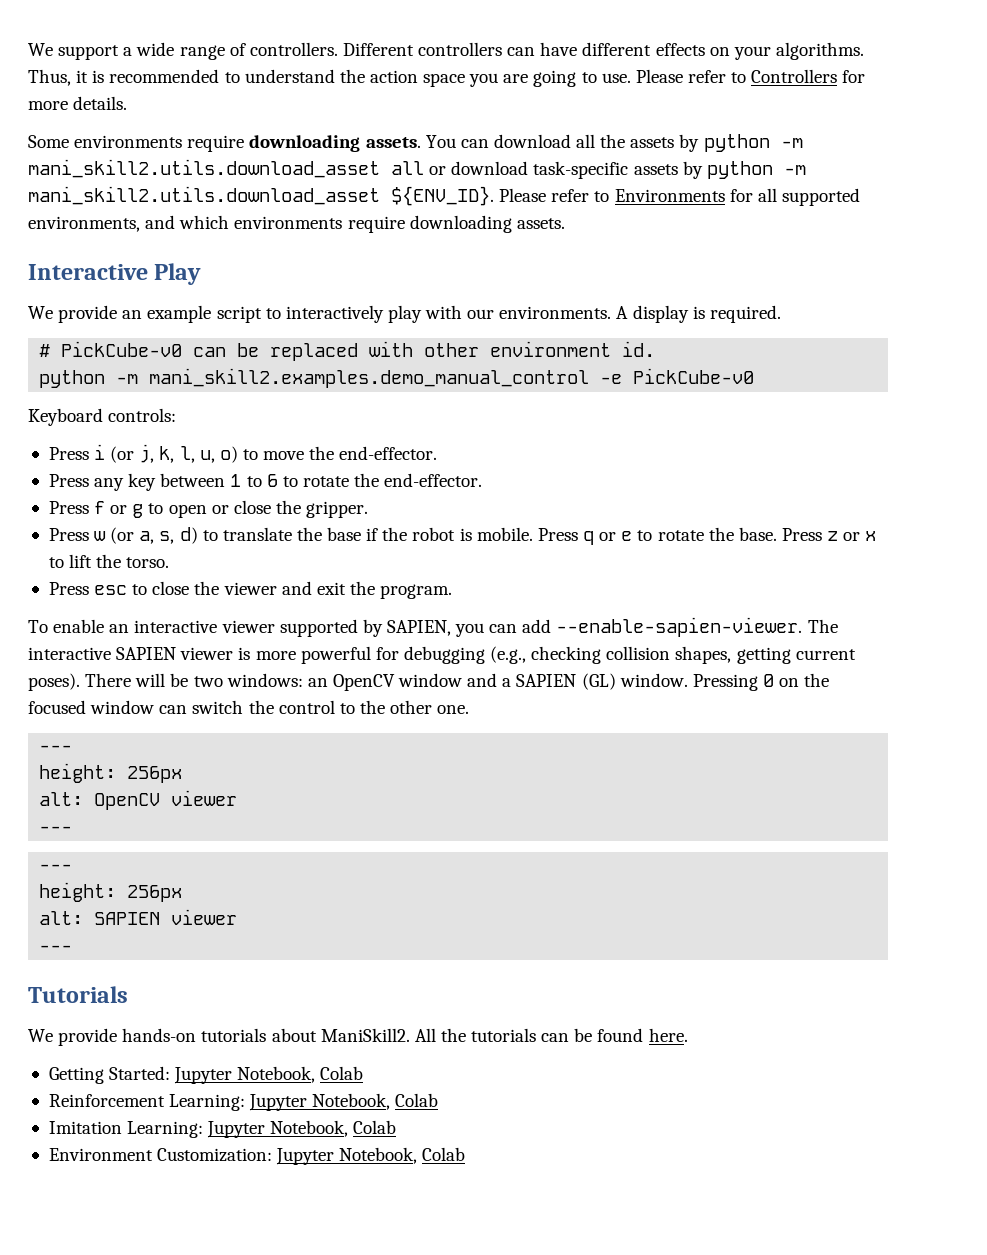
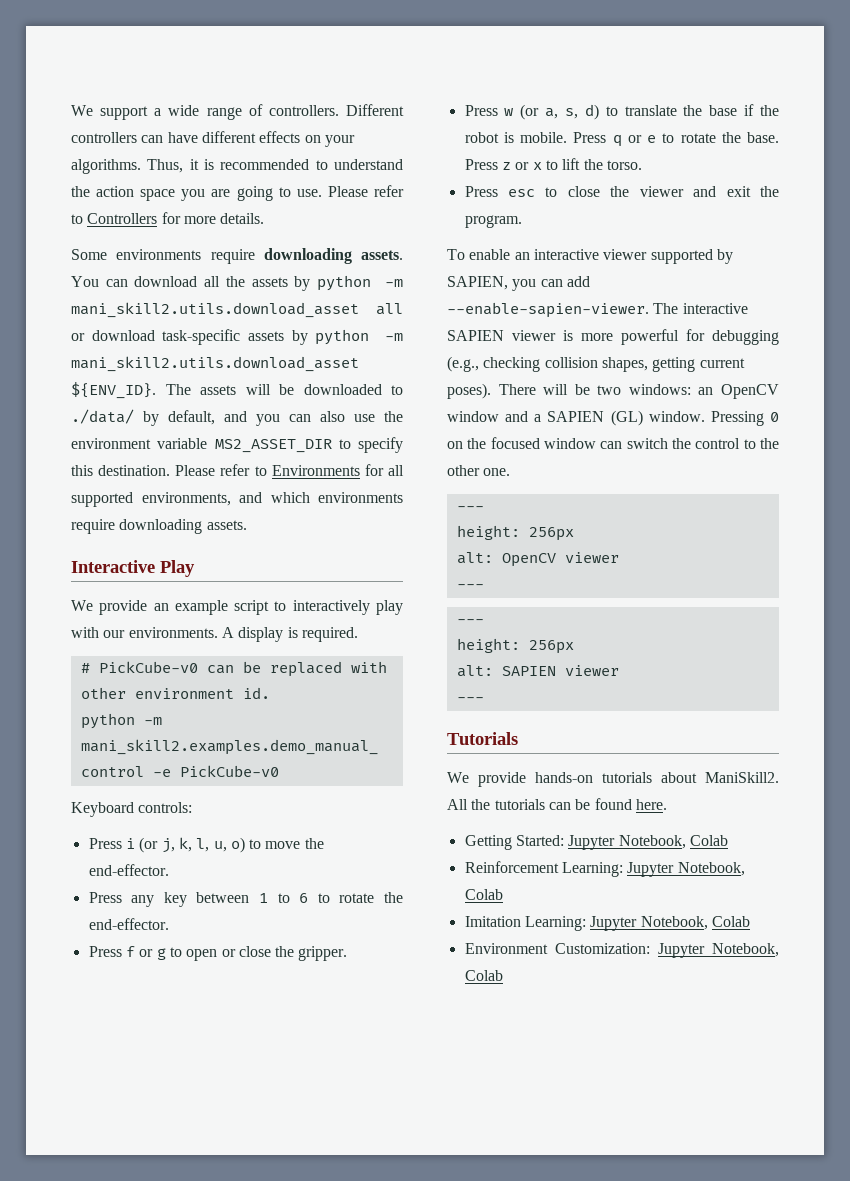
(494, 196) none -> [165,384,403,395] [71,409,403,426] [71,437,403,453] [71,465,171,476] The assets will be downloaded to ./data/ by default, and you can also use the environment variable MS2_ASSET_DIR to specify this destination.

